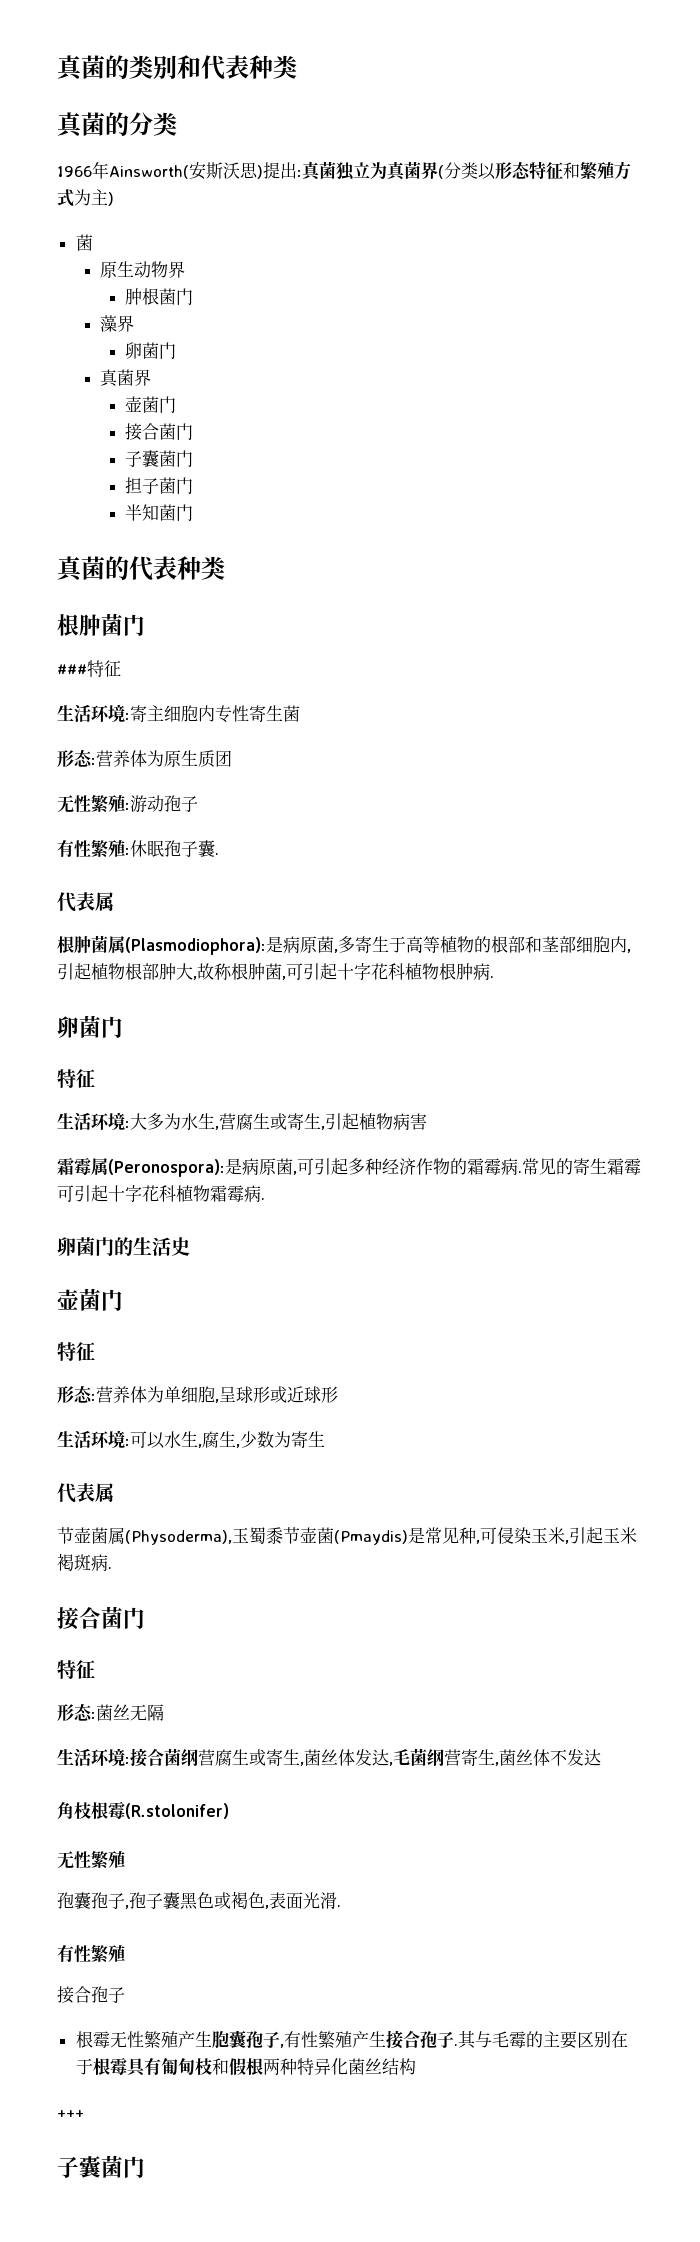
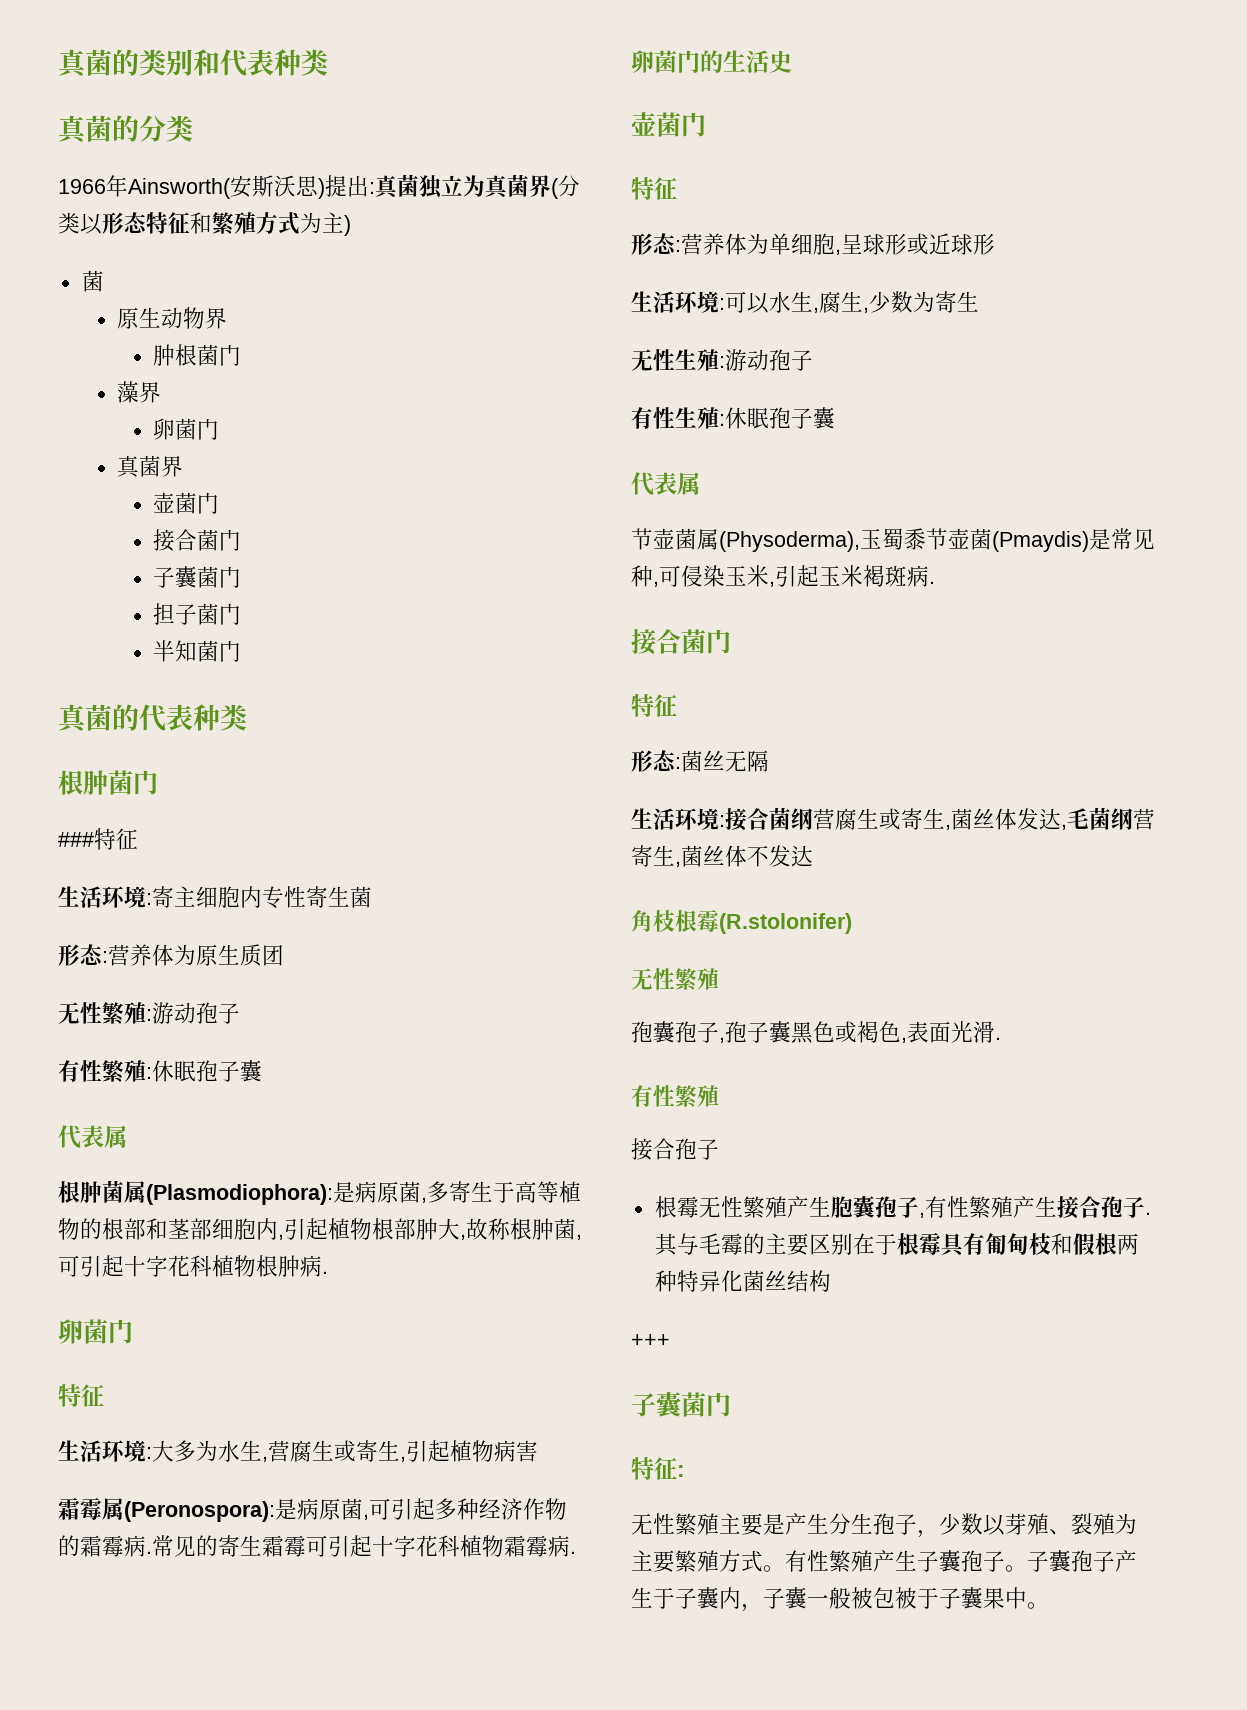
[215,853,219,855] . -> (262, 1071) none
(325, 1439) none -> [631,349,813,371] [631,407,835,429] // 无性生殖:游动孢子 // 有性生殖:休眠孢子囊
(145, 2167) none -> [631,1457,685,1480] [631,1513,1137,1538] [631,1550,1137,1573] [631,1587,1049,1612] // 特征: // 无性繁殖主要是产生分生孢子，少数以芽殖、裂殖为主要繁殖方式。有性繁殖产生子囊孢子。子囊孢子产生于子囊内，子囊一般被包被于子囊果中。

